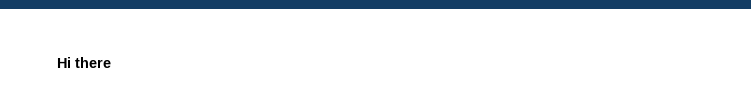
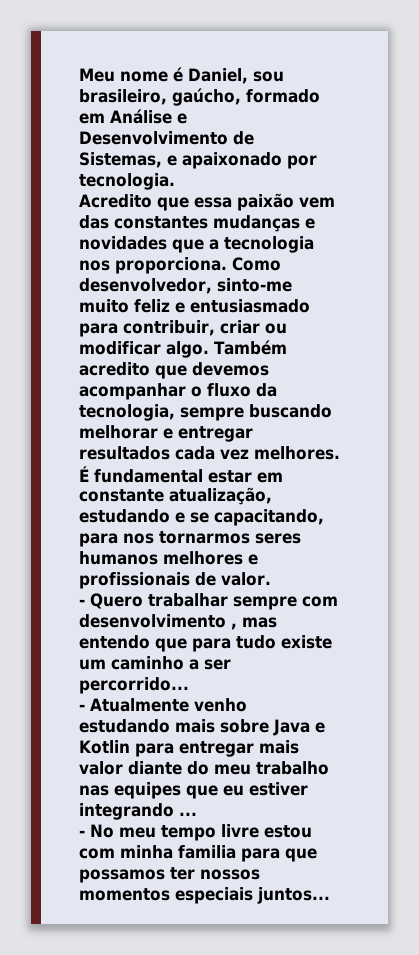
[57,57,111,68] Hi there -> [79,67,284,84] [79,88,320,106] [79,109,187,124] [79,131,254,145] [79,152,317,169] [79,173,175,190] [79,193,335,211] [79,215,315,232] [79,236,314,253] [79,257,281,274] [79,278,292,294] [79,299,310,313] [79,320,287,337] [79,340,287,358] [79,362,269,379] [79,383,277,400] [79,404,332,421] [79,425,253,442] [79,446,340,460] [79,466,283,483] [79,487,272,505] [79,509,324,526] [79,531,301,547] [79,551,258,565] [79,572,271,589] [79,593,338,610] [79,614,277,630] [79,635,332,652] [79,656,231,670] [79,677,189,694] [79,698,247,712] [79,719,325,736] [79,740,299,757] [79,761,329,775] [79,782,308,799] [79,803,197,820] [79,824,312,841] [79,845,317,862] [79,867,260,883] [79,887,330,904] Meu nome é Daniel, sou brasileiro, gaúcho, formado em Análise e Desenvolvimento de Sistemas, e apaixonado por tecnologia. // Acredito que essa paixão vem das constantes mudanças e novidades que a tecnologia nos proporciona. Como desenvolvedor, sinto-me muito feliz e entusiasmado para contribuir, criar ou modificar algo. Também acredito que devemos acompanhar o fluxo da tecnologia, sempre buscando melhorar e entregar resultados cada vez melhores. É fundamental estar em constante atualização, estudando e se capacitando, para nos tornarmos seres humanos melhores e profissionais de valor. // - Quero trabalhar sempre com desenvolvimento , mas entendo que para tudo existe um caminho a ser percorrido... // - Atualmente venho estudando mais sobre Java e Kotlin para entregar mais valor diante do meu trabalho nas equipes que eu estiver integrando ... // - No meu tempo livre estou com minha familia para que possamos ter nossos momentos especiais juntos...

